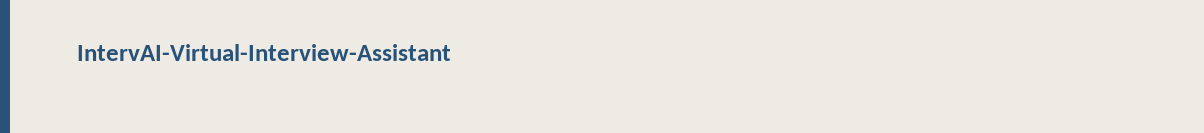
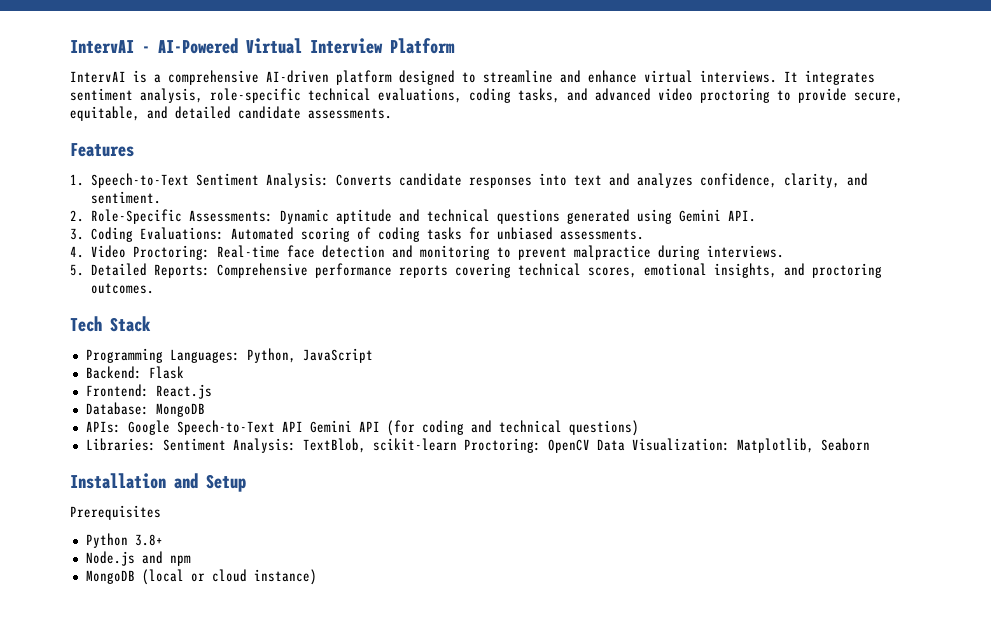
[77,44,451,61] IntervAI-Virtual-Interview-Assistant -> [70,38,455,54] [70,70,875,85] [70,88,903,103] [70,106,392,121] [70,143,134,157] [70,173,869,188] [91,191,162,204] [70,209,757,224] [70,227,645,242] [70,245,785,260] [70,263,883,278] [91,283,155,294] [70,316,151,332] [85,348,373,363] [85,366,184,379] [85,384,212,399] [85,402,205,417] [85,420,639,436] [85,438,870,453] [70,473,246,492] [70,505,161,520] [85,533,163,548] [85,551,191,566] [85,569,317,585] IntervAI - AI-Powered Virtual Interview Platform // IntervAI is a comprehensive AI-driven platform designed to streamline and enhance virtual interviews. It integrates sentiment analysis, role-specific technical evaluations, coding tasks, and advanced video proctoring to provide secure, equitable, and detailed candidate assessments. // Features // 1. Speech-to-Text Sentiment Analysis: Converts candidate responses into text and analyzes confidence, clarity, and sentiment. // 2. Role-Specific Assessments: Dynamic aptitude and technical questions generated using Gemini API. // 3. Coding Evaluations: Automated scoring of coding tasks for unbiased assessments. // 4. Video Proctoring: Real-time face detection and monitoring to prevent malpractice during interviews. // 5. Detailed Reports: Comprehensive performance reports covering technical scores, emotional insights, and proctoring outcomes. // Tech Stack // Programming Languages: Python, JavaScript // Backend: Flask // Frontend: React.js // Database: MongoDB // APIs: Google Speech-to-Text API Gemini API (for coding and technical questions) // Libraries: Sentiment Analysis: TextBlob, scikit-learn Proctoring: OpenCV Data Visualization: Matplotlib, Seaborn // Installation and Setup // Prerequisites // Python 3.8+ // Node.js and npm // MongoDB (local or cloud instance)

